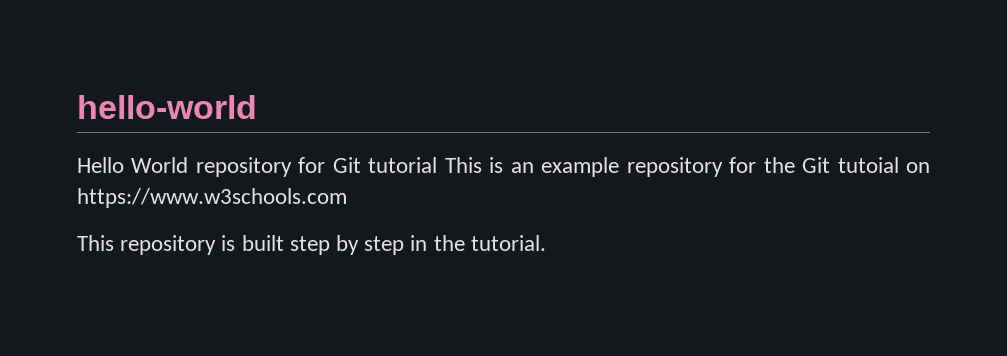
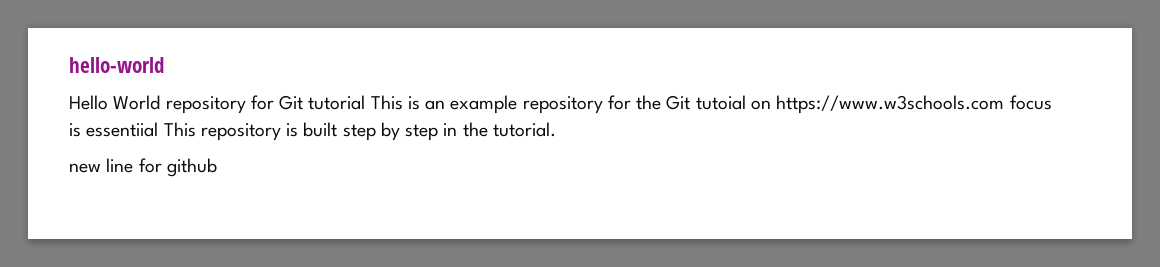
(347, 198) // -> [1009,95,1052,110] [69,122,159,137] focus is essentiial
(546, 243) none -> [69,158,217,177] // new line for github

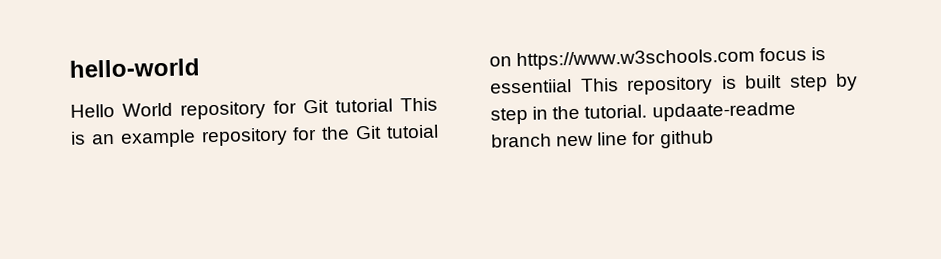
(556, 129) // -> [651,101,796,122] [491,133,552,148] updaate-readme branch

